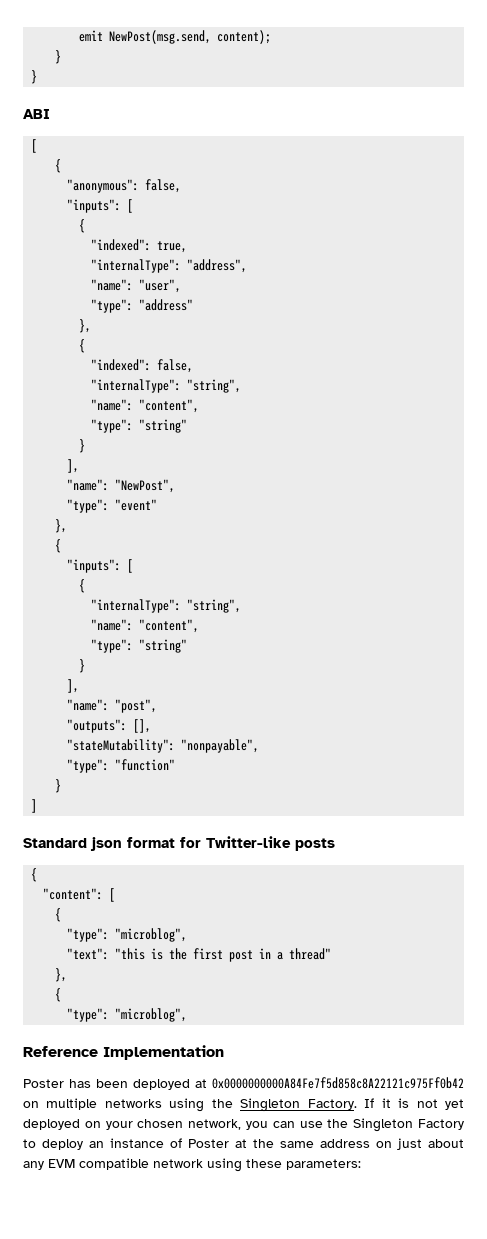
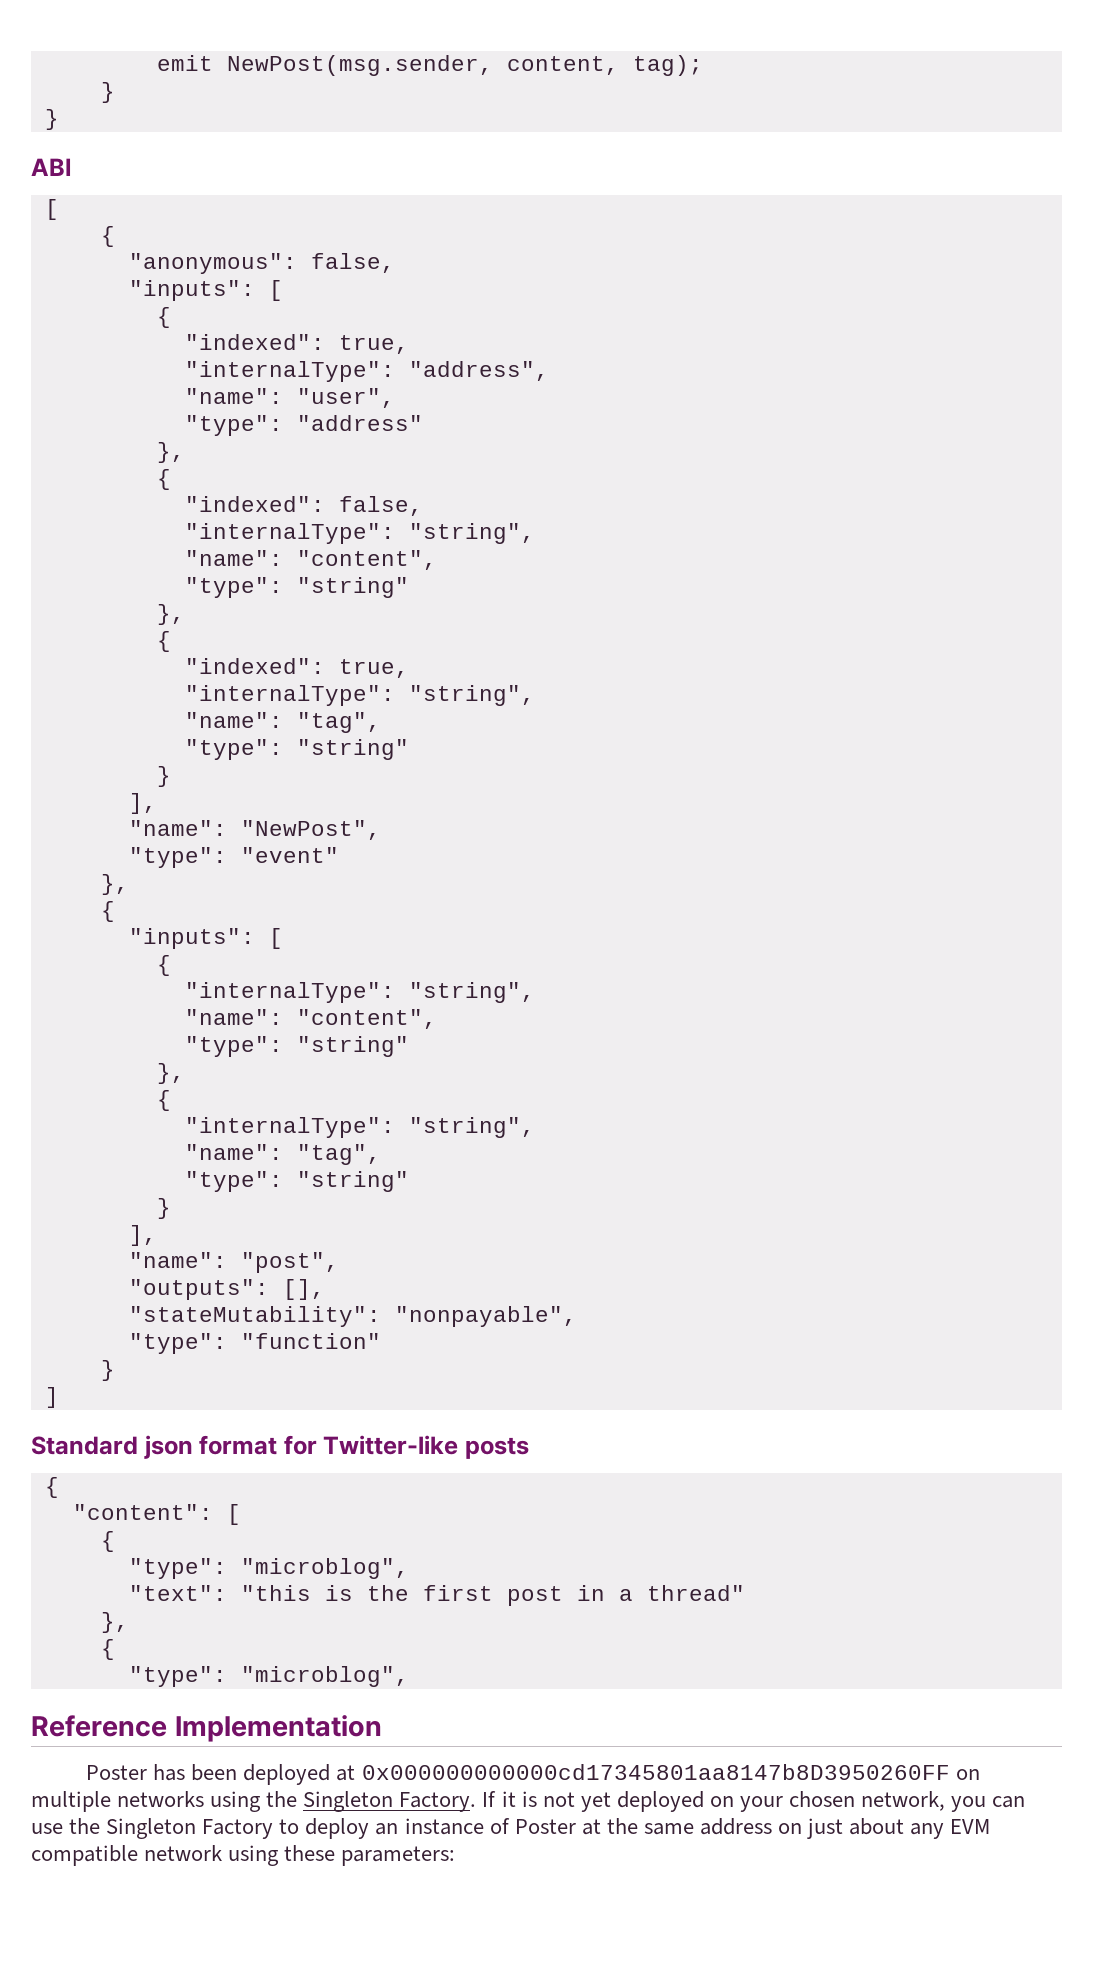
[109,30,272,44] NewPost(msg.send, content); -> [226,55,703,76] NewPost(msg.sender, content, tag);
(188, 426) none -> [156,604,185,625] [156,631,171,652] [184,658,409,678] [184,685,535,706] [184,712,381,733] [184,739,409,760] // }, // { // "indexed": true, // "internalType": "string", // "name": "tag", // "type": "string"
(188, 646) none -> [156,1063,185,1084] [156,1090,171,1111] [184,1117,535,1138] [184,1144,381,1165] [184,1171,409,1192] // }, // { // "internalType": "string", // "name": "tag", // "type": "string"
[212,1077,464,1089] 0x0000000000A84Fe7f5d858c8A22121c975Ff0b42 -> [361,1764,950,1780] 0x000000000000cd17345801aa8147b8D3950260FF

